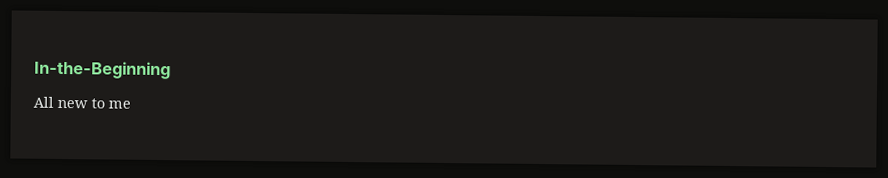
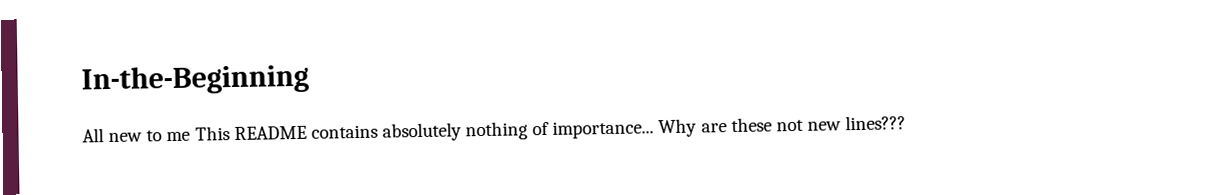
(131, 104) none -> [194,115,907,142] This README contains absolutely nothing of importance... Why are these not new lines???

